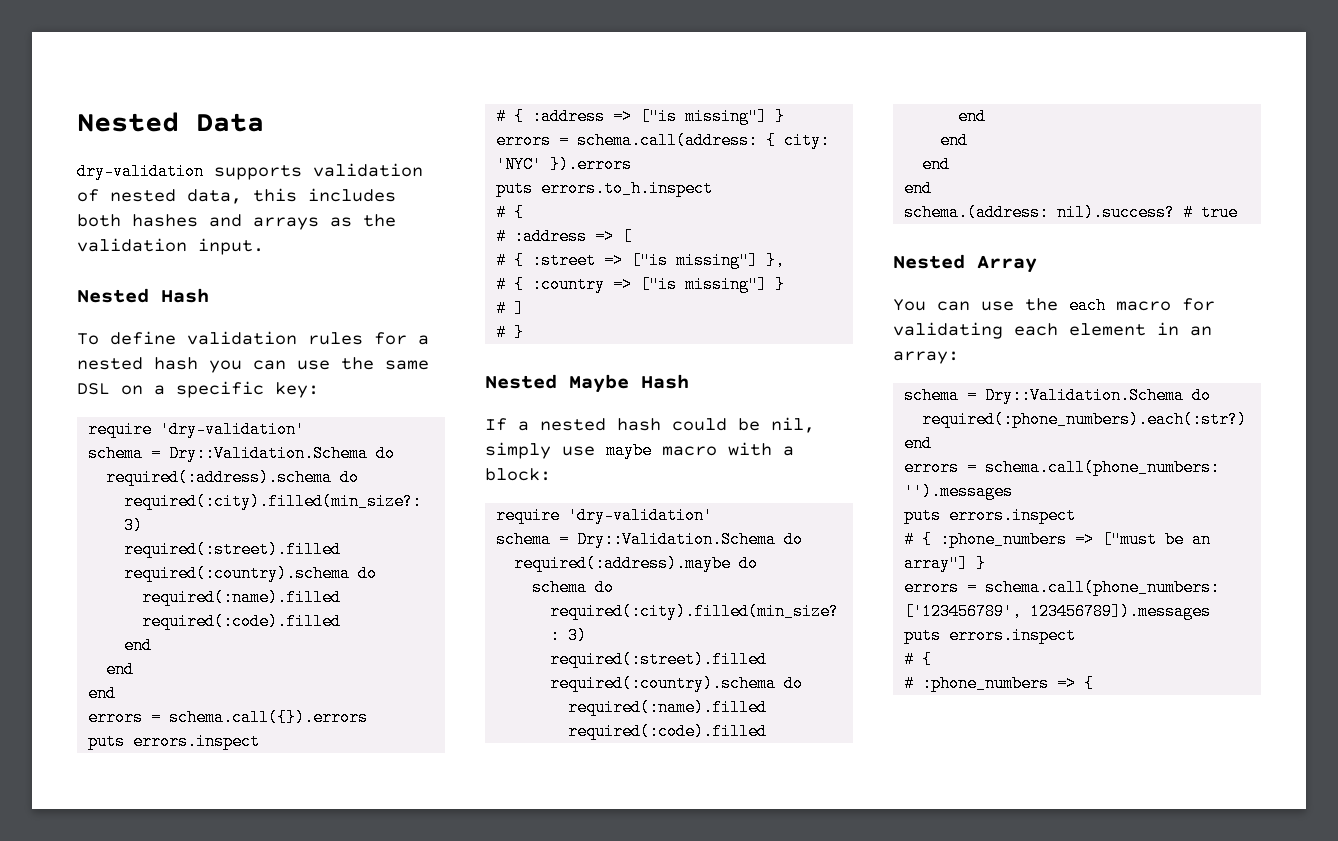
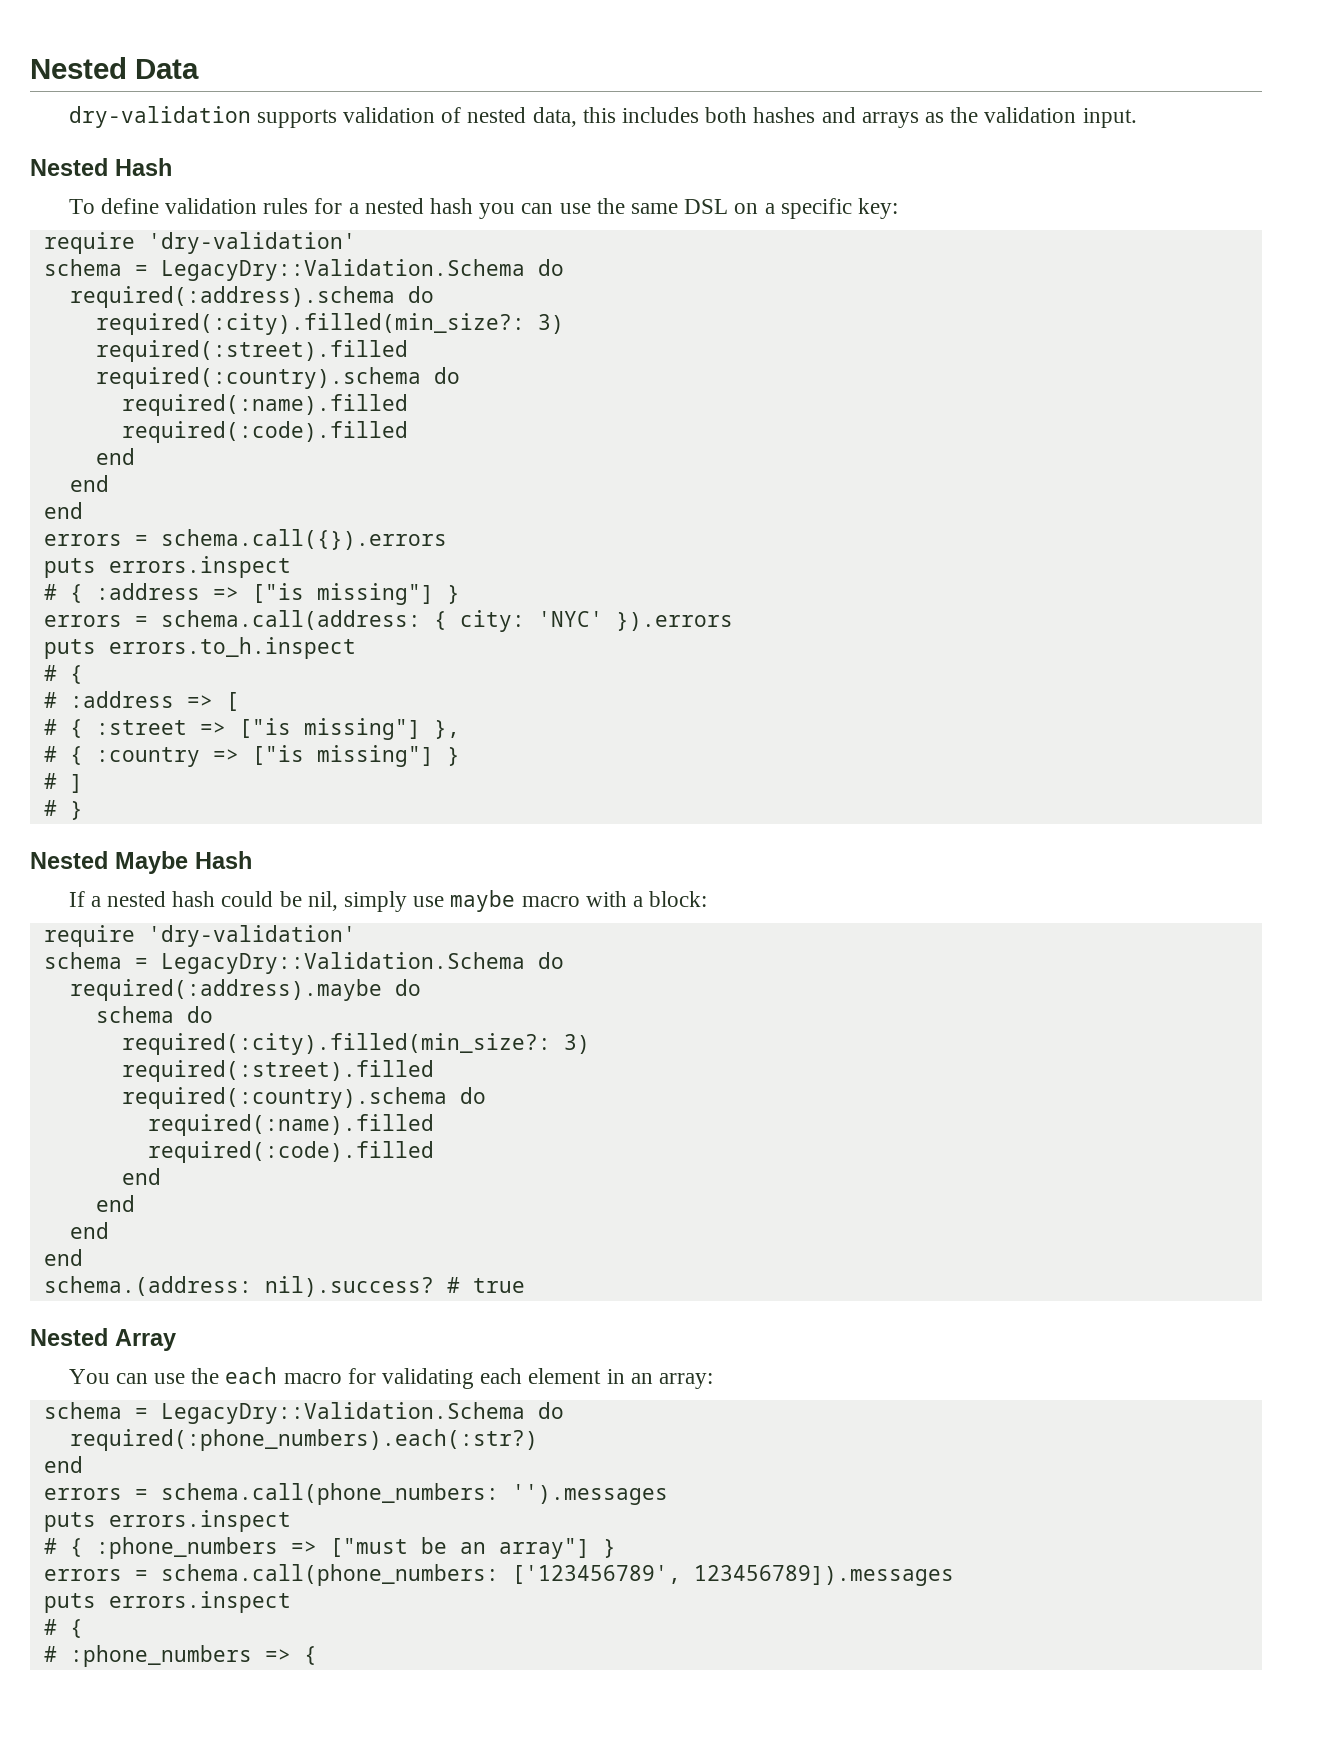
[169,445,369,462] Dry::Validation.Schema -> [160,259,525,281] LegacyDry::Validation.Schema
[577,531,777,548] Dry::Validation.Schema -> [160,952,525,974] LegacyDry::Validation.Schema
[985,387,1185,404] Dry::Validation.Schema -> [160,1402,525,1424] LegacyDry::Validation.Schema

